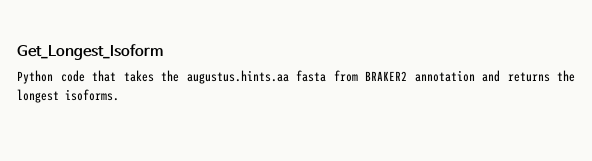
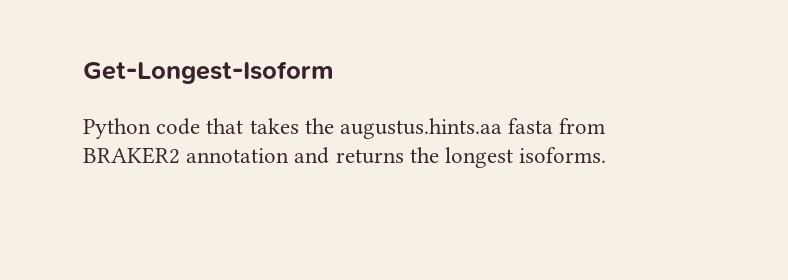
[17,44,163,60] Get_Longest_Isoform -> [83,61,334,84] Get-Longest-Isoform

